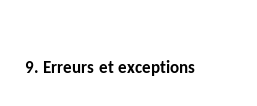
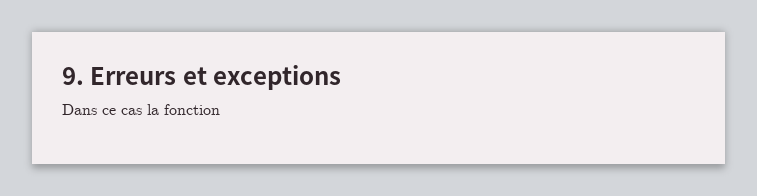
(196, 68) none -> [62,104,220,115] // Dans ce cas la fonction

